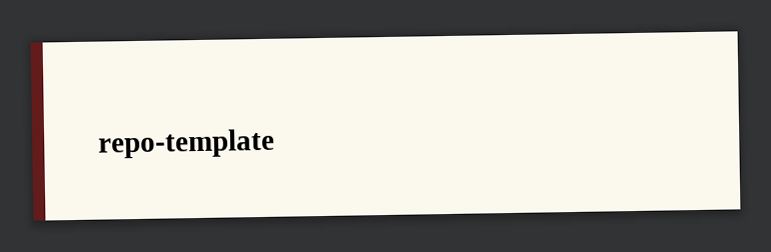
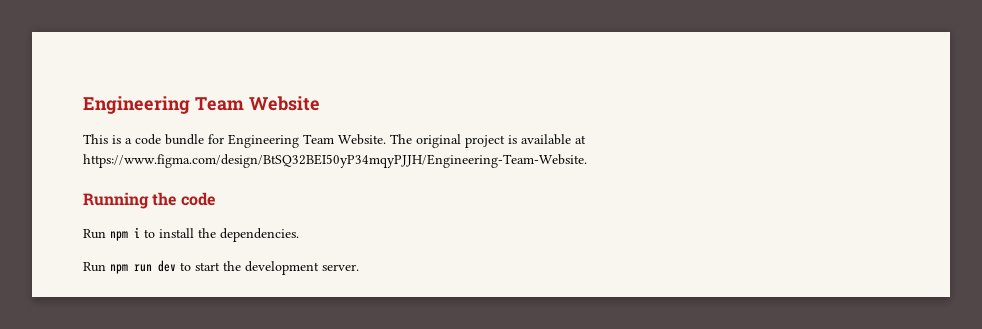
[98,128,275,159] repo-template -> [83,96,320,114] [83,134,586,148] [83,154,587,168] [83,192,215,209] [83,227,299,242] [83,260,359,275] Engineering Team Website // This is a code bundle for Engineering Team Website. The original project is available at https://www.figma.com/design/BtSQ32BEI50yP34mqyPJJH/Engineering-Team-Website. // Running the code // Run npm i to install the dependencies. // Run npm run dev to start the development server.

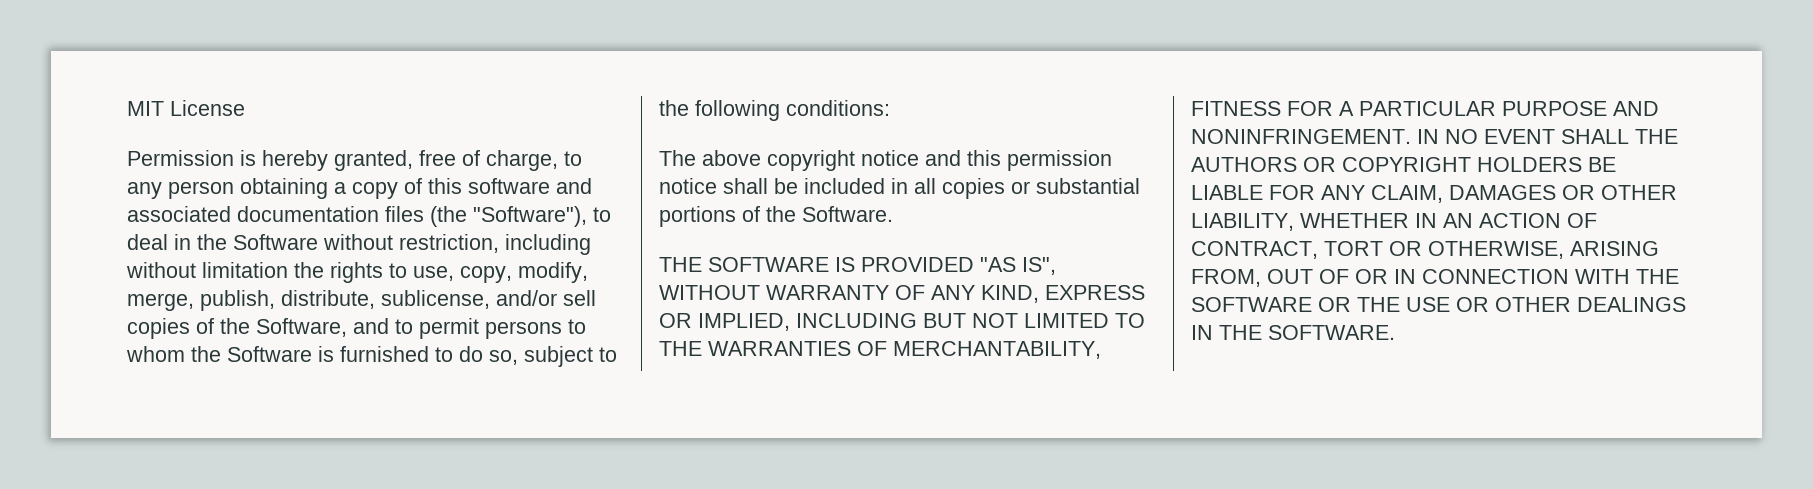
[83,96,320,114] [83,134,586,148] [83,154,587,168] [83,192,215,209] [83,227,299,242] [83,260,359,275] Engineering Team Website // This is a code bundle for Engineering Team Website. The original project is available at https://www.figma.com/design/BtSQ32BEI50yP34mqyPJJH/Engineering-Team-Website. // Running the code // Run npm i to install the dependencies. // Run npm run dev to start the development server. -> [127,100,245,116] [127,150,582,171] [127,178,592,199] [127,206,611,227] [127,234,591,255] [126,262,588,283] [127,290,596,311] [127,318,586,339] [126,346,617,367] [659,100,890,121] [659,150,1112,171] [659,178,1140,199] [659,206,893,227] [659,257,1056,275] [659,285,1145,303] [659,313,1145,331] [659,341,1101,359] [1191,101,1659,116] [1191,129,1678,144] [1191,157,1616,172] [1191,185,1677,203] [1191,213,1597,231] [1191,241,1659,259] [1191,269,1679,287] [1191,297,1686,312] [1191,325,1395,340] MIT License // Permission is hereby granted, free of charge, to any person obtaining a copy of this software and associated documentation files (the "Software"), to deal in the Software without restriction, including without limitation the rights to use, copy, modify, merge, publish, distribute, sublicense, and/or sell copies of the Software, and to permit persons to whom the Software is furnished to do so, subject to the following conditions: // The above copyright notice and this permission notice shall be included in all copies or substantial portions of the Software. // THE SOFTWARE IS PROVIDED "AS IS", WITHOUT WARRANTY OF ANY KIND, EXPRESS OR IMPLIED, INCLUDING BUT NOT LIMITED TO THE WARRANTIES OF MERCHANTABILITY, FITNESS FOR A PARTICULAR PURPOSE AND NONINFRINGEMENT. IN NO EVENT SHALL THE AUTHORS OR COPYRIGHT HOLDERS BE LIABLE FOR ANY CLAIM, DAMAGES OR OTHER LIABILITY, WHETHER IN AN ACTION OF CONTRACT, TORT OR OTHERWISE, ARISING FROM, OUT OF OR IN CONNECTION WITH THE SOFTWARE OR THE USE OR OTHER DEALINGS IN THE SOFTWARE.

